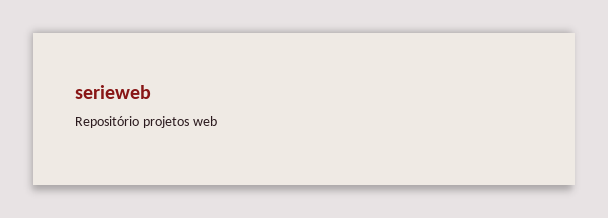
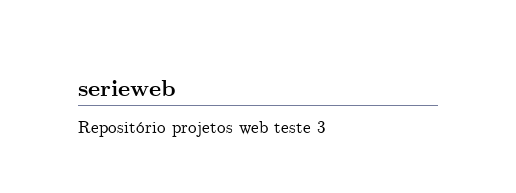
(217, 121) none -> [274,121,326,133] teste 3

